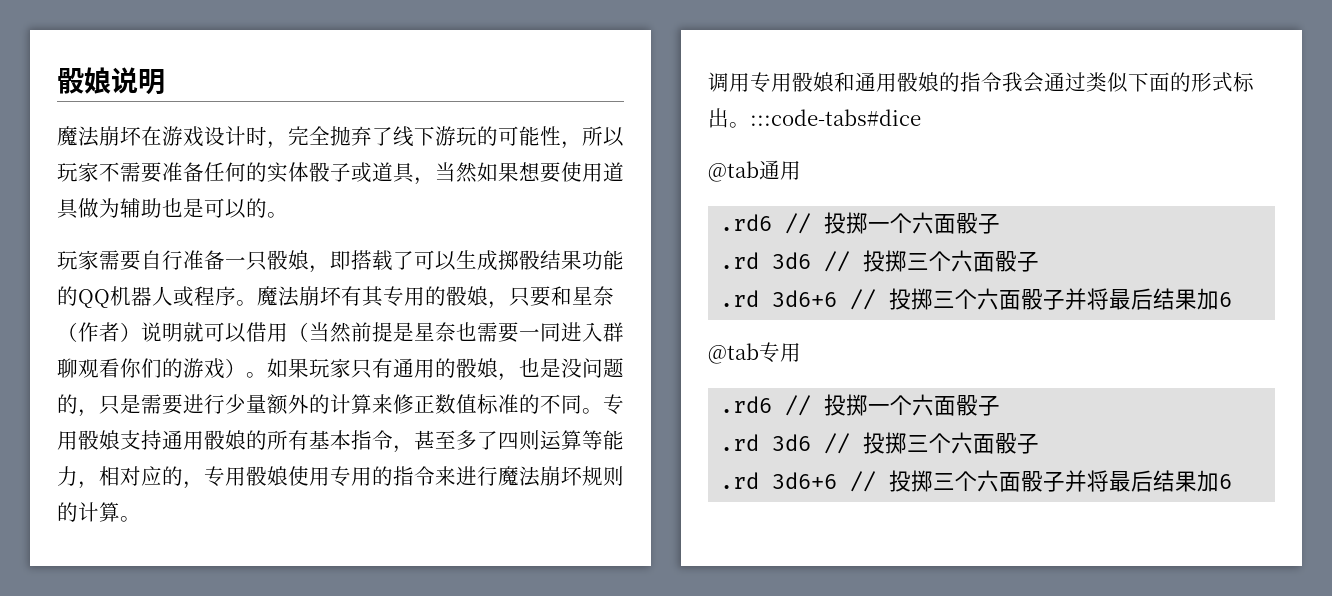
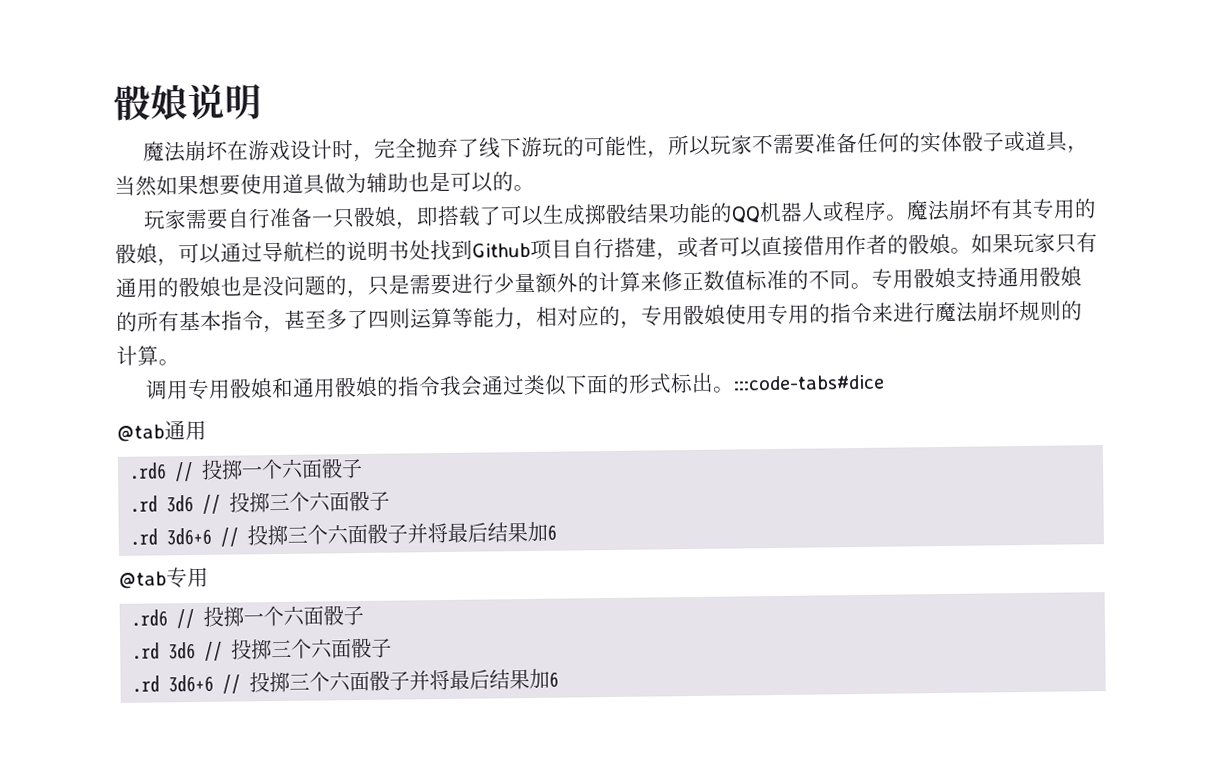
[509,286,614,307] [57,322,624,343] [57,358,246,379] 只要和星奈（作者）说明就可以借用（当然前提是星奈也需要一同进入群聊观看你们的游戏） -> [178,233,951,264] 可以通过导航栏的说明书处找到Github项目自行搭建，或者可以直接借用作者的骰娘
[498,373,519,381] ， -> (221, 286) none

